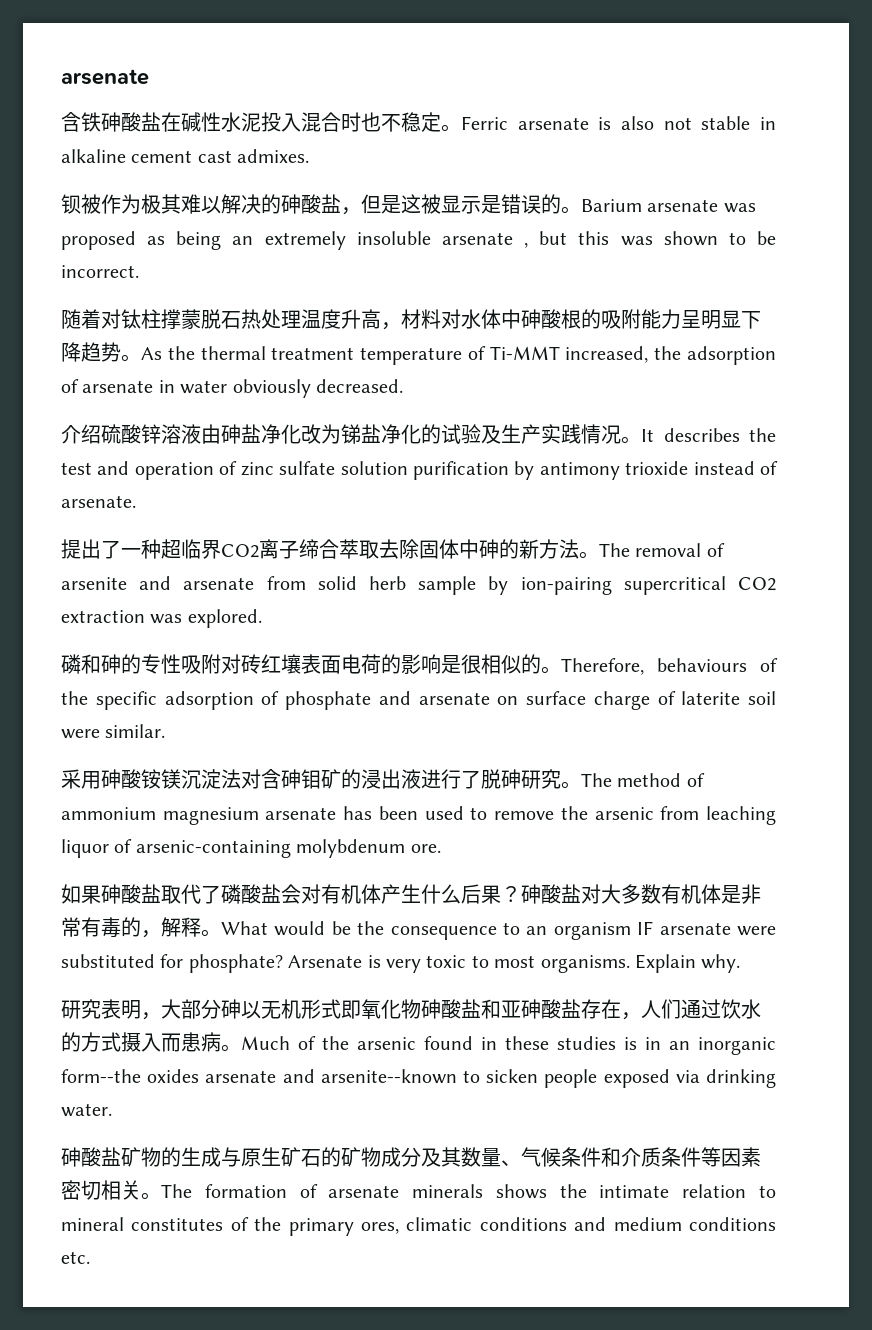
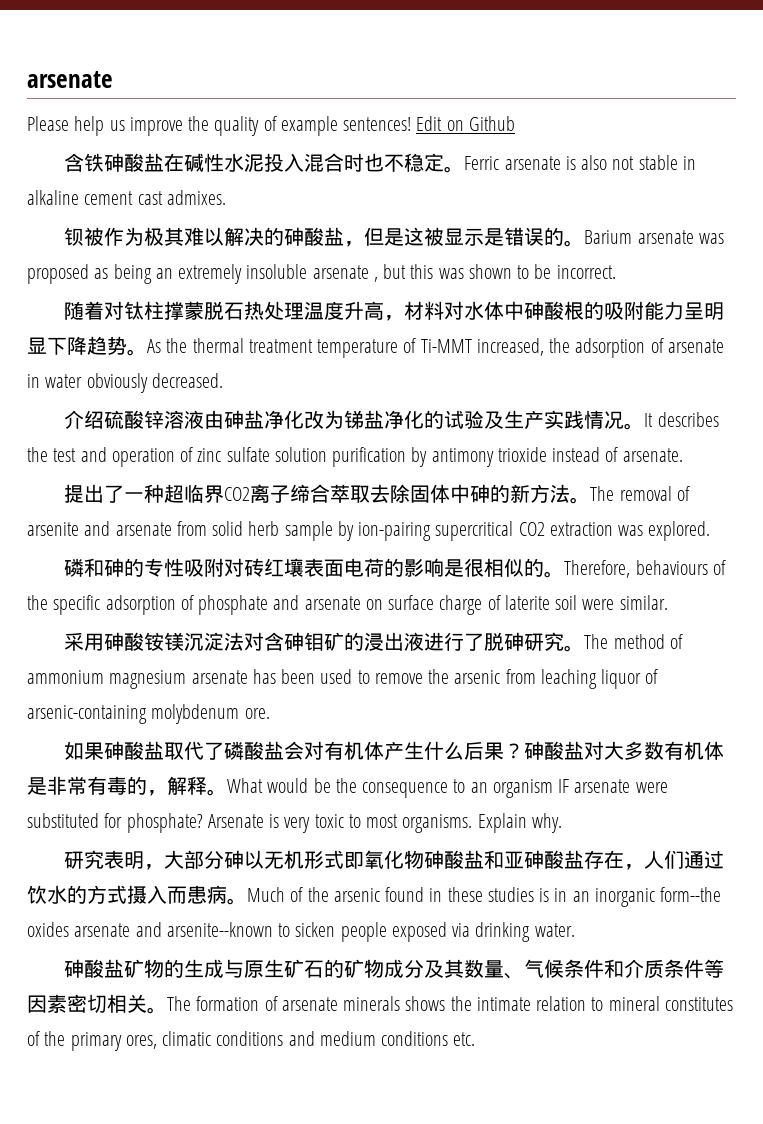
[61,69,149,85] arsenate -> [27,71,113,88] [27,116,515,136] arsenate // Please help us improve the quality of example sentences! Edit on Github

